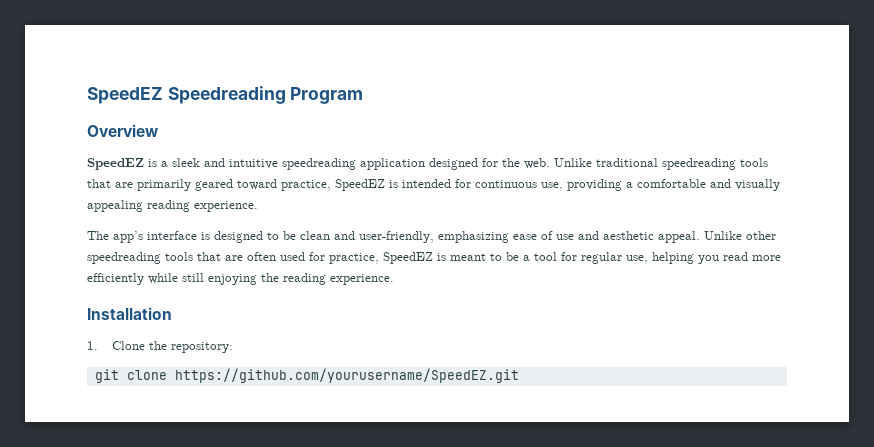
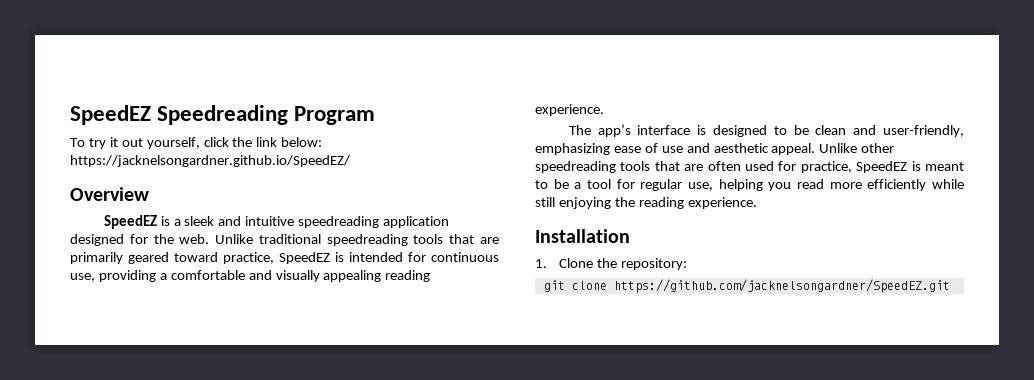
(364, 95) none -> [70,137,323,149] [70,155,350,167] // To try it out yourself, click the link below: https://jacknelsongardner.github.io/SpeedEZ/
[174,368,519,383] https://github.com/yourusername/SpeedEZ.git -> [613,279,950,293] https://github.com/jacknelsongardner/SpeedEZ.git

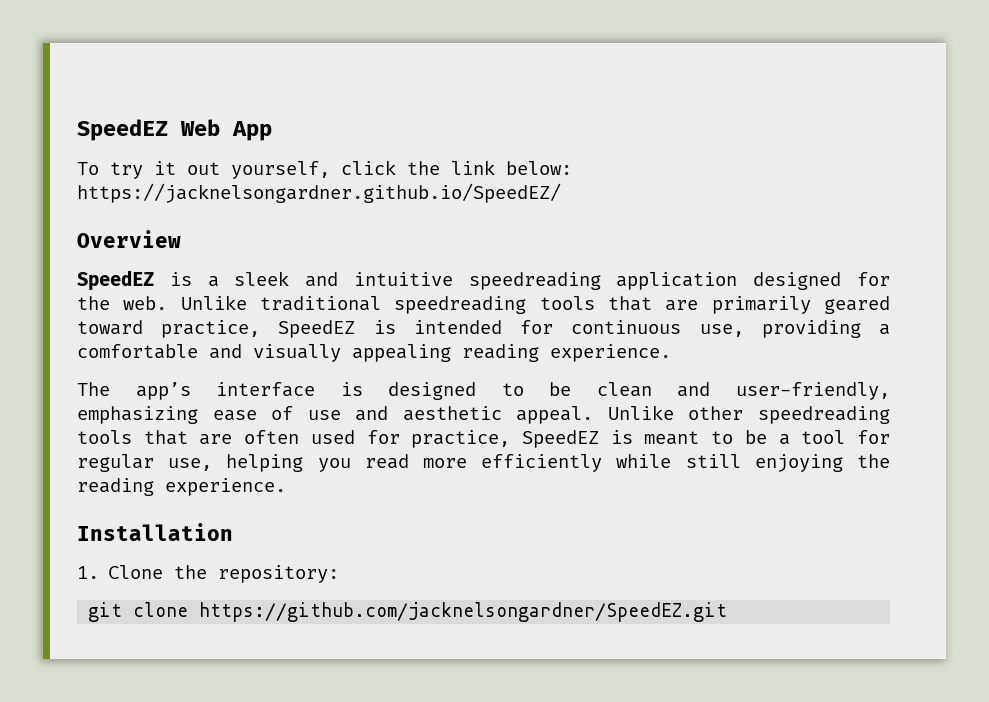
[70,105,376,125] SpeedEZ Speedreading Program -> [77,119,272,141] SpeedEZ Web App

